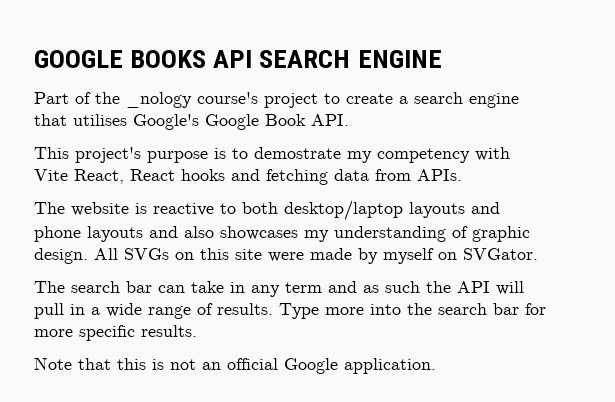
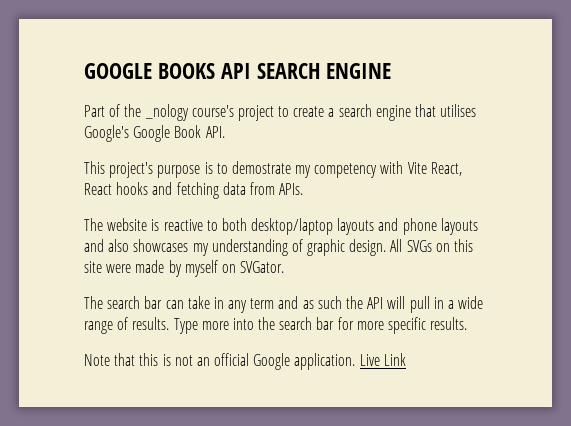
(436, 366) none -> [359,353,406,366] Live Link

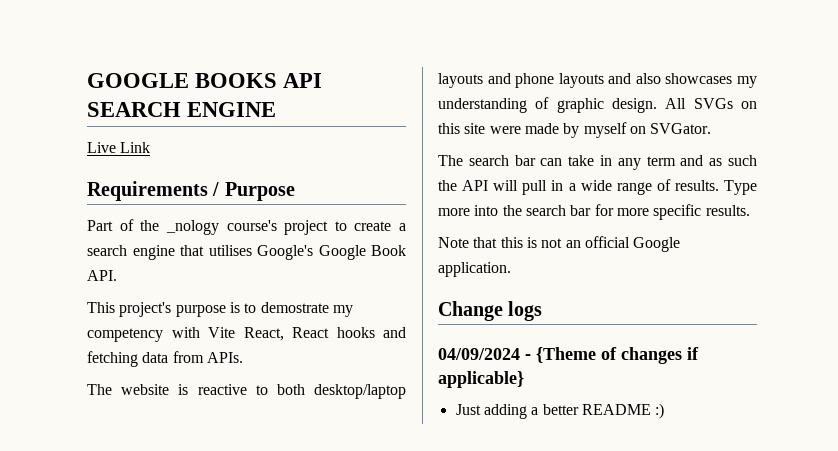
(391, 71) none -> [87,142,151,153] [87,181,295,201] // Live Link // Requirements / Purpose
[359,353,406,366] Live Link -> [438,301,543,321] [438,347,699,364] [438,371,524,388] [455,403,665,419] // Change logs // 04/09/2024 - {Theme of changes if applicable} // Just adding a better README :)

